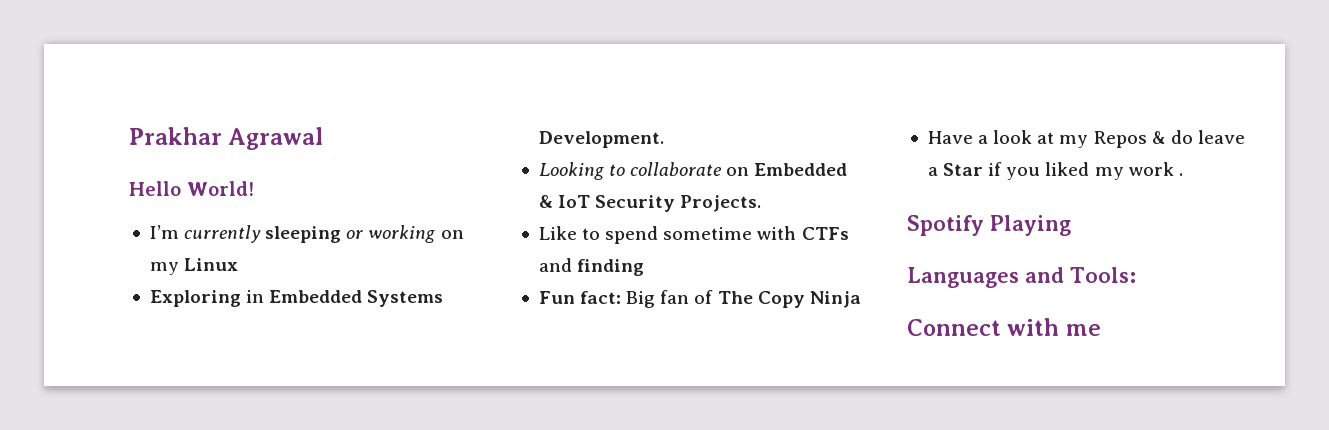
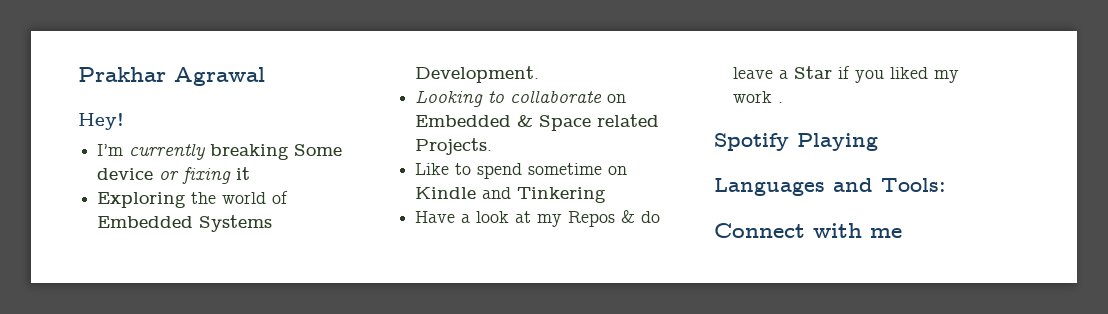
[129,181,254,196] Hello World! -> [78,113,124,130] Hey!
[265,225,464,243] [149,258,239,275] [149,290,265,307] sleeping or working on my Linux // Exploring in -> [210,144,343,160] [97,167,251,184] [97,191,289,208] breaking Some device or fixing it // Exploring the world of
[558,195,676,212] IoT Security -> [539,114,660,131] Space related
[757,226,849,240] [538,258,645,276] [538,290,861,308] with CTFs and finding // Fun fact: Big fan of The Copy Ninja -> [608,166,628,175] [415,187,607,203] on Kindle and Tinkering

